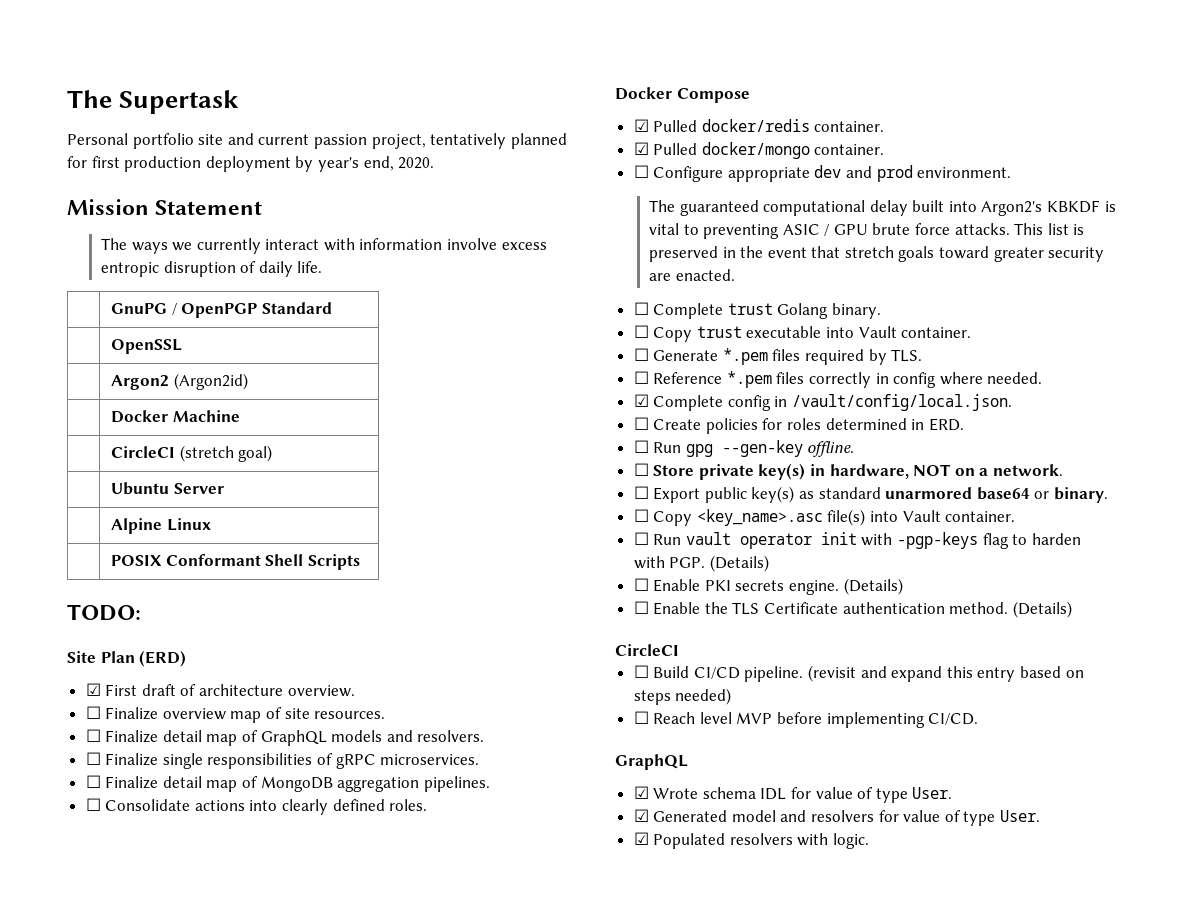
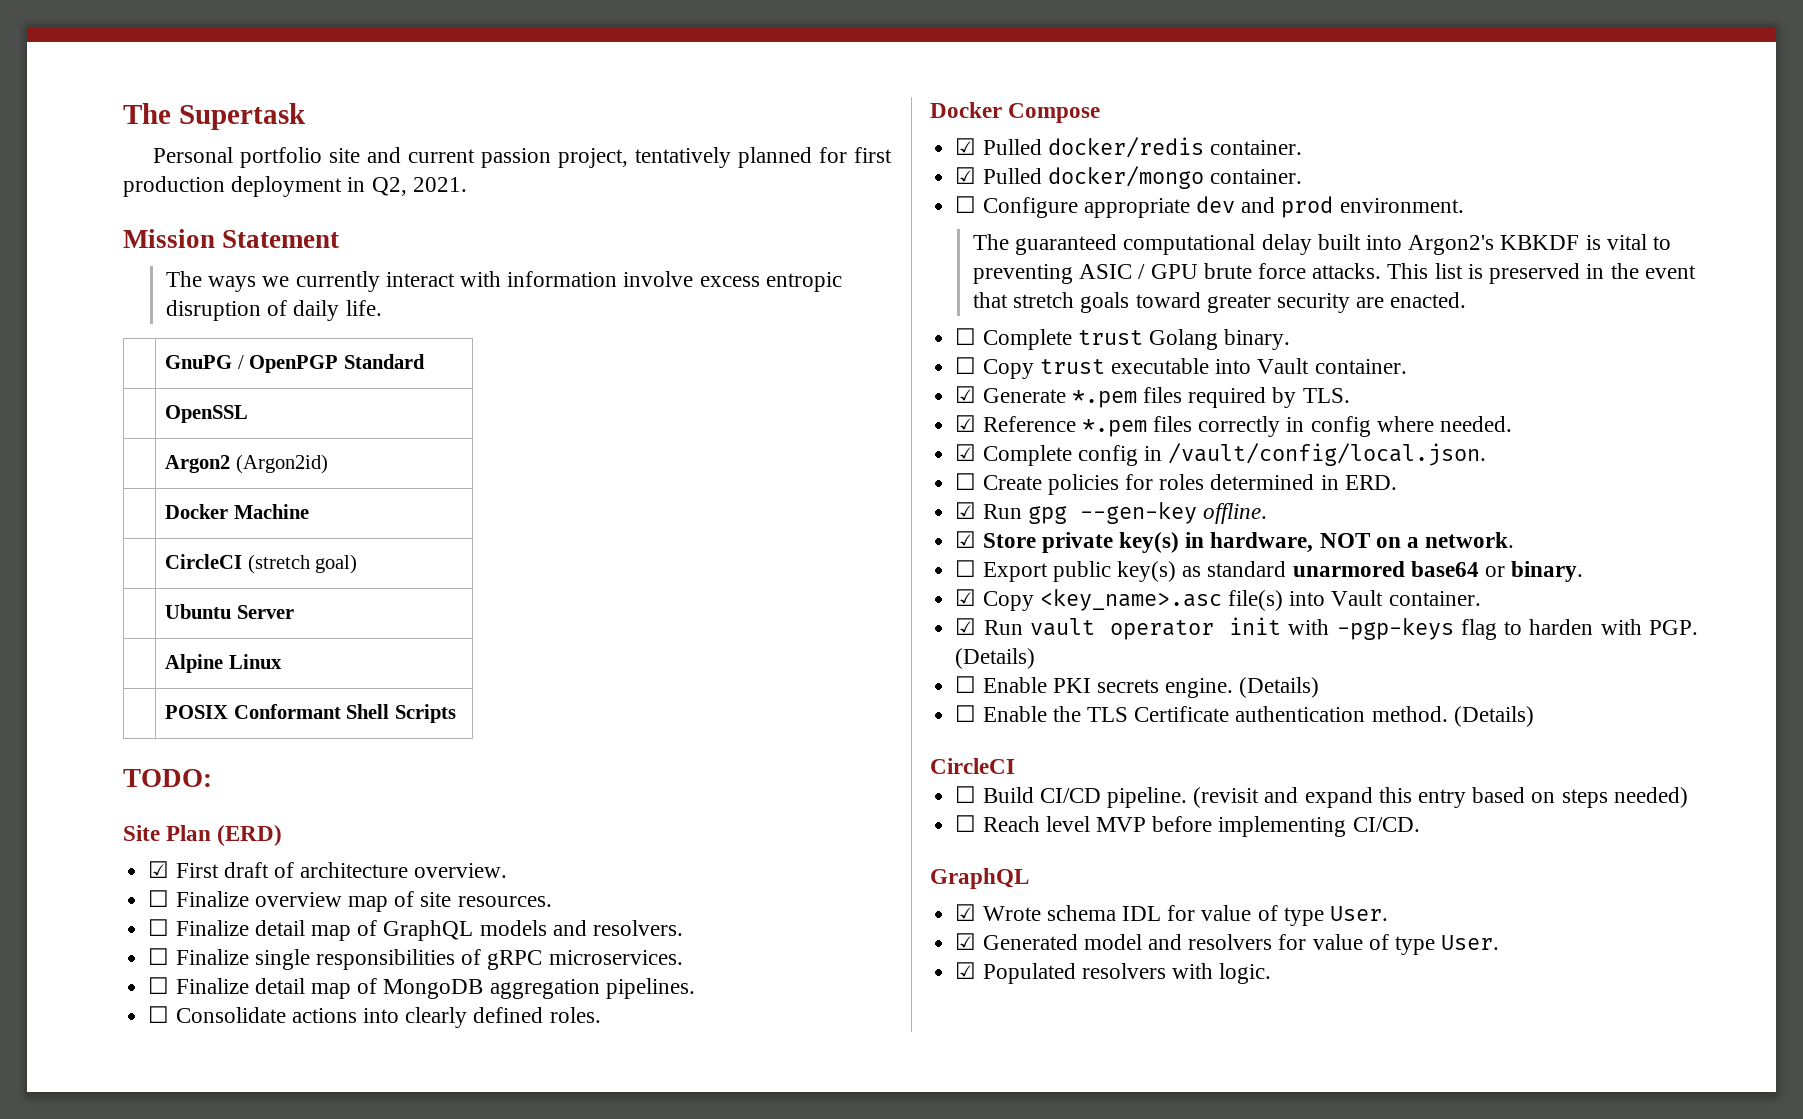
[295,156,435,172] by year's end, 2020. -> [347,177,467,196] in Q2, 2021.
[633,348,649,361] ☐ -> [955,386,977,403] ☑
[633,371,649,384] ☐ -> [955,415,977,432] ☑
[633,440,649,453] ☐ -> [955,502,977,519] ☑
[633,463,649,476] ☐ -> [955,531,977,548] ☑
[633,509,649,522] ☐ -> [955,589,977,606] ☑
[633,532,649,545] ☐ -> [955,618,977,635] ☑

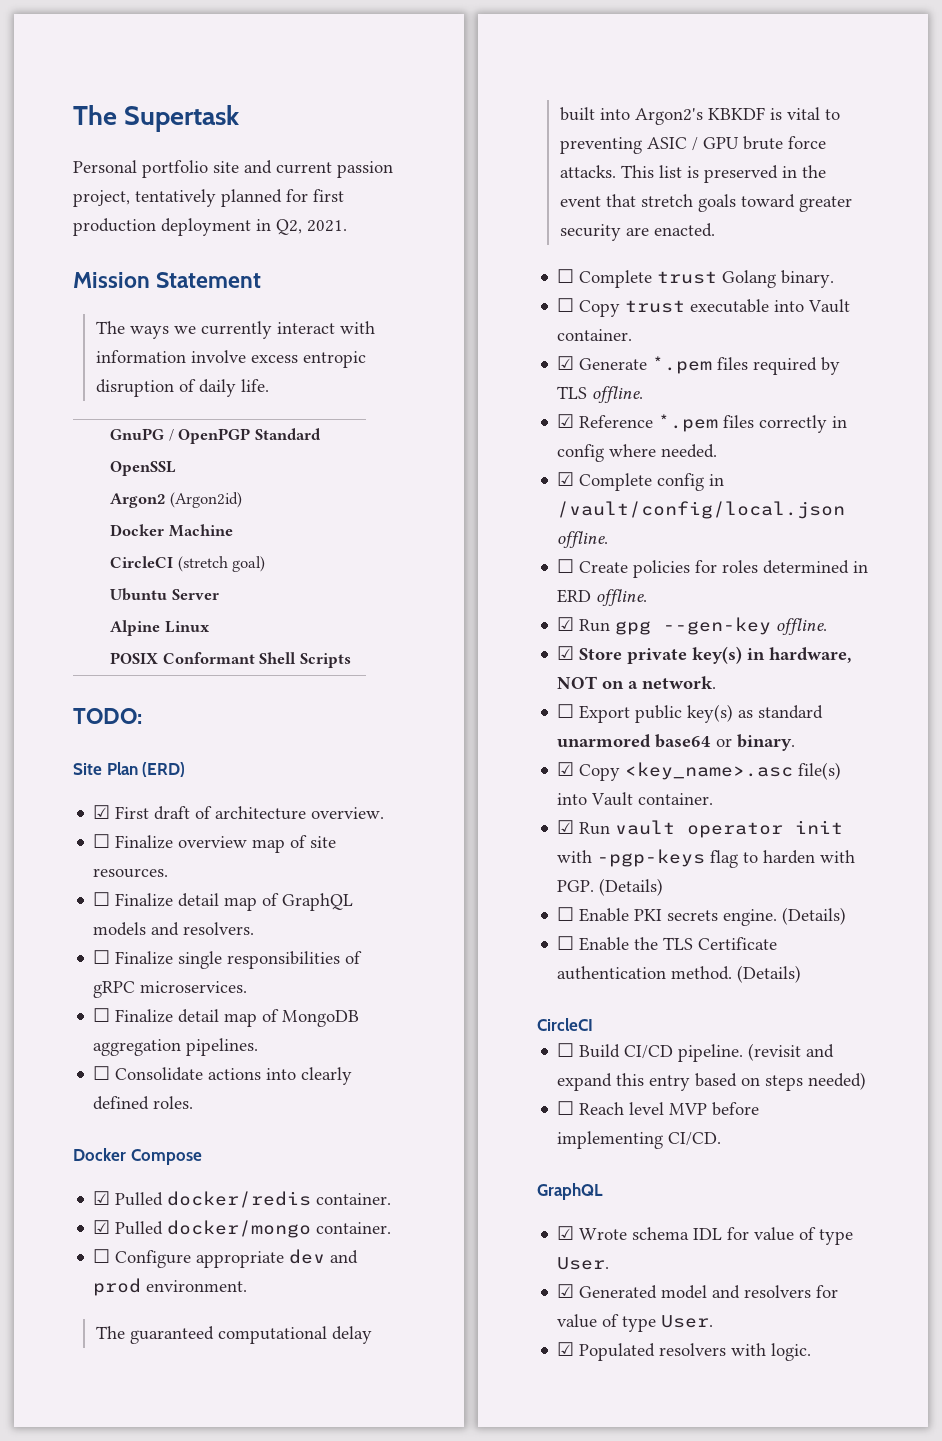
[1302,388,1350,403] TLS. -> [557,386,644,403] TLS offline.
[1168,443,1487,466] /vault/config/local.json. -> [557,501,846,519] [557,531,609,548] /vault/config/local.json offline.
[1344,475,1397,490] ERD. -> [557,589,648,606] ERD offline.

